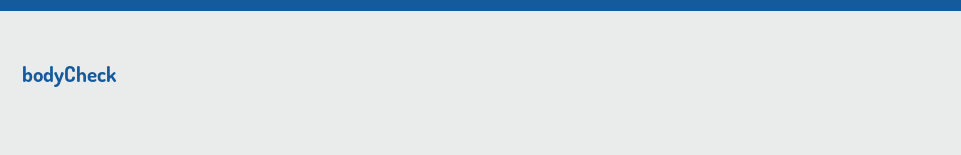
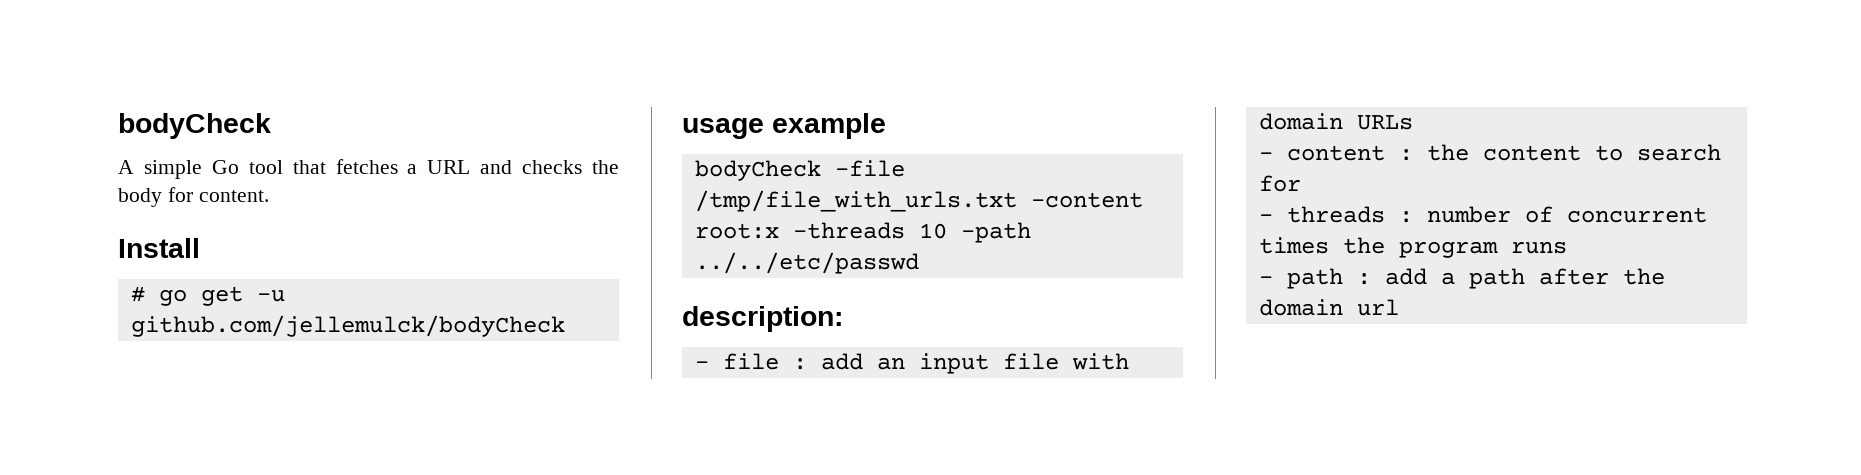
[22,66,117,87] bodyCheck -> [118,113,271,139] [118,159,619,179] [118,187,269,207] [118,238,200,258] [130,286,285,306] [130,315,565,337] [682,113,886,139] [694,160,905,181] [694,190,1143,212] [694,222,1031,243] [694,252,919,274] [682,306,843,332] [694,353,1129,374] [1258,113,1413,130] [1258,144,1721,161] [1258,175,1301,192] [1258,206,1707,223] [1258,237,1567,258] [1258,268,1665,289] [1258,299,1399,316] bodyCheck // A simple Go tool that fetches a URL and checks the body for content. // Install // # go get -u github.com/jellemulck/bodyCheck // usage example // bodyCheck -file /tmp/file_with_urls.txt -content root:x -threads 10 -path ../../etc/passwd // description: // - file : add an input file with domain URLs // - content : the content to search for // - threads : number of concurrent times the program runs // - path : add a path after the domain url

